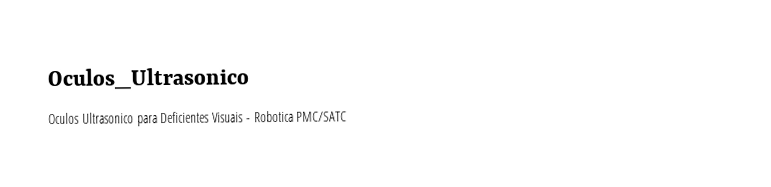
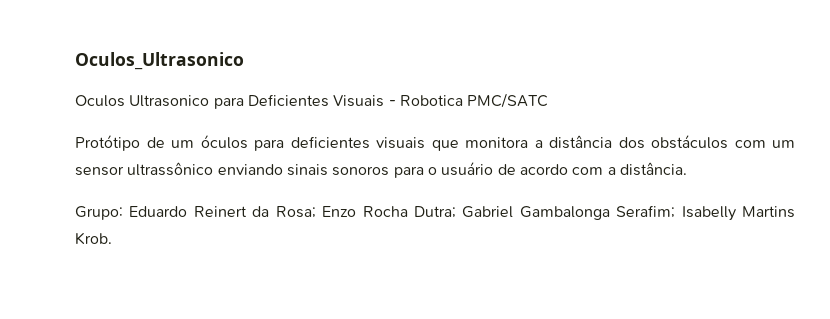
(348, 116) none -> [75,135,795,151] [75,162,687,178] [75,205,795,221] [75,232,112,245] // Protótipo de um óculos para deficientes visuais que monitora a distância dos obstáculos com um sensor ultrassônico enviando sinais sonoros para o usuário de acordo com a distância. // Grupo: Eduardo Reinert da Rosa; Enzo Rocha Dutra; Gabriel Gambalonga Serafim; Isabelly Martins Krob.

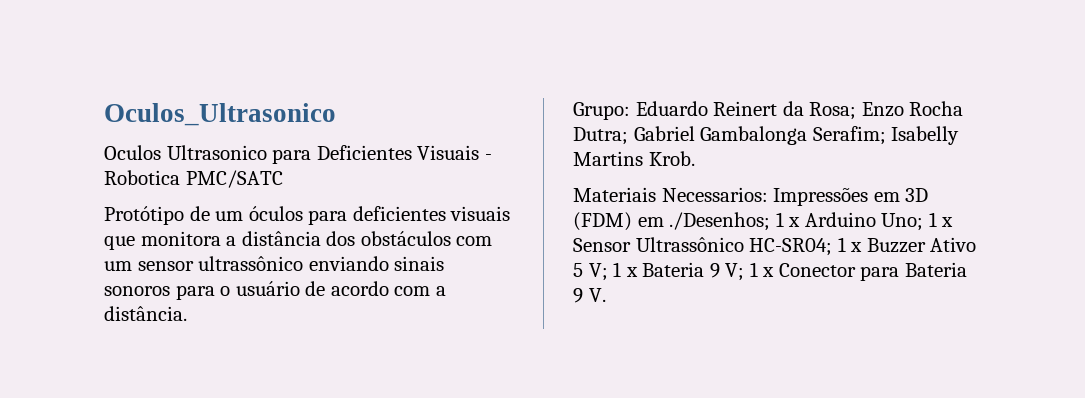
(112, 238) none -> [573,187,929,206] [573,212,954,231] [573,237,977,256] [573,262,967,281] [573,288,606,303] // Materiais Necessarios: Impressões em 3D (FDM) em ./Desenhos; 1 x Arduino Uno; 1 x Sensor Ultrassônico HC-SR04; 1 x Buzzer Ativo 5 V; 1 x Bateria 9 V; 1 x Conector para Bateria 9 V.

